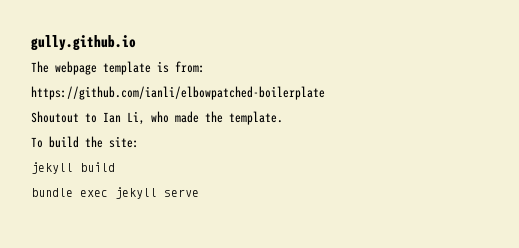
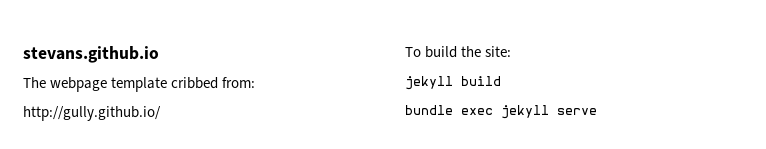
[31,35,136,51] gully.github.io -> [23,46,159,63] stevans.github.io
[157,61,169,73] is -> [171,77,219,89] cribbed
[31,86,325,100] [31,111,283,125] https://github.com/ianli/elbowpatched-boilerplate // Shoutout to Ian Li, who made the template. -> [23,106,161,121] http://gully.github.io/

